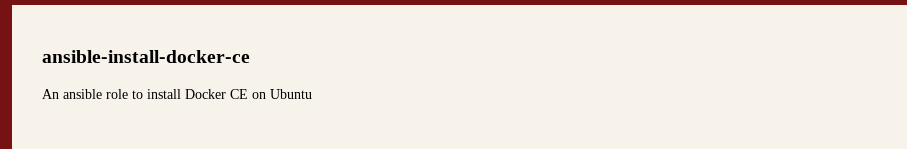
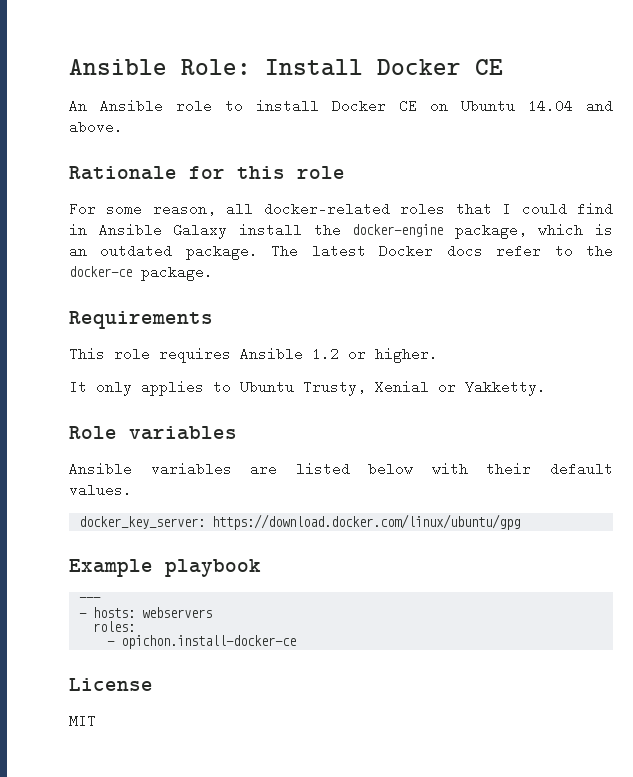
[42,50,250,63] ansible-install-docker-ce -> [69,59,503,76] Ansible Role: Install Docker CE
[63,89,102,99] ansible -> [100,99,163,113] Ansible
(312, 94) none -> [528,99,613,113] [69,120,123,134] [69,166,345,180] [69,202,614,216] [69,223,613,239] [69,244,614,260] [69,265,213,281] [69,311,213,329] [69,347,438,363] [69,380,546,396] [69,426,237,440] [69,462,613,476] [69,483,132,497] [78,514,520,530] [69,559,261,577] [78,597,101,602] [78,607,212,618] [92,621,135,632] [106,635,296,649] [69,678,153,691] [69,714,96,728] 14.04 and above. // Rationale for this role // For some reason, all docker-related roles that I could find in Ansible Galaxy install the docker-engine package, which is an outdated package. The latest Docker docs refer to the docker-ce package. // Requirements // This role requires Ansible 1.2 or higher. // It only applies to Ubuntu Trusty, Xenial or Yakketty. // Role variables // Ansible variables are listed below with their default values. // docker_key_server: https://download.docker.com/linux/ubuntu/gpg // Example playbook // --- // - hosts: webservers // roles: // - opichon.install-docker-ce // License // MIT

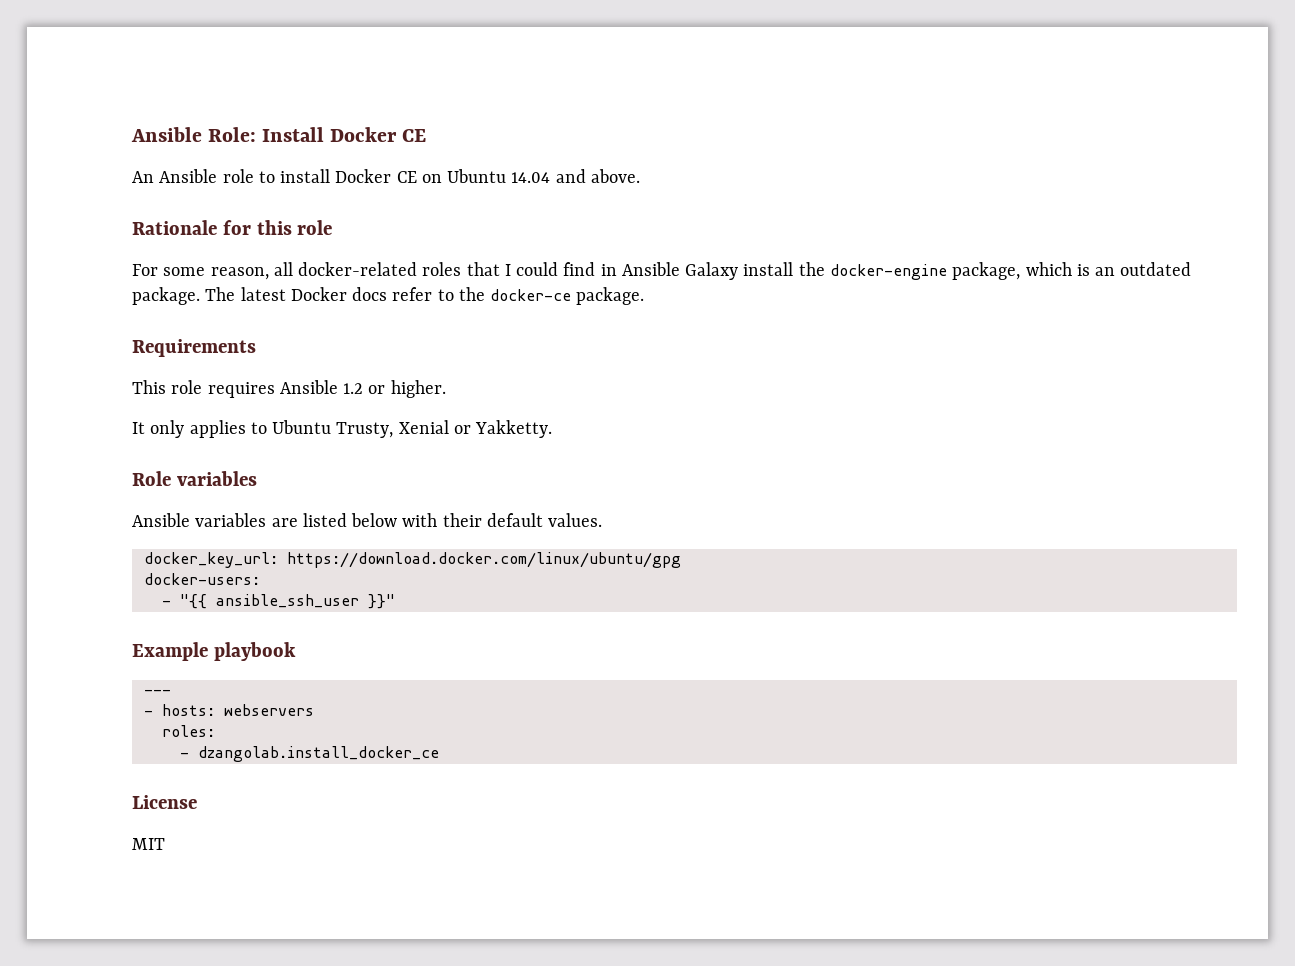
[78,516,205,529] docker_key_server: -> [143,552,278,568] docker_key_url:
(520, 522) none -> [143,573,260,585] [161,594,395,609] // docker-users: // - "{{ ansible_ssh_user }}"
[120,635,296,649] opichon.install-docker-ce -> [197,746,439,762] dzangolab.install_docker_ce

